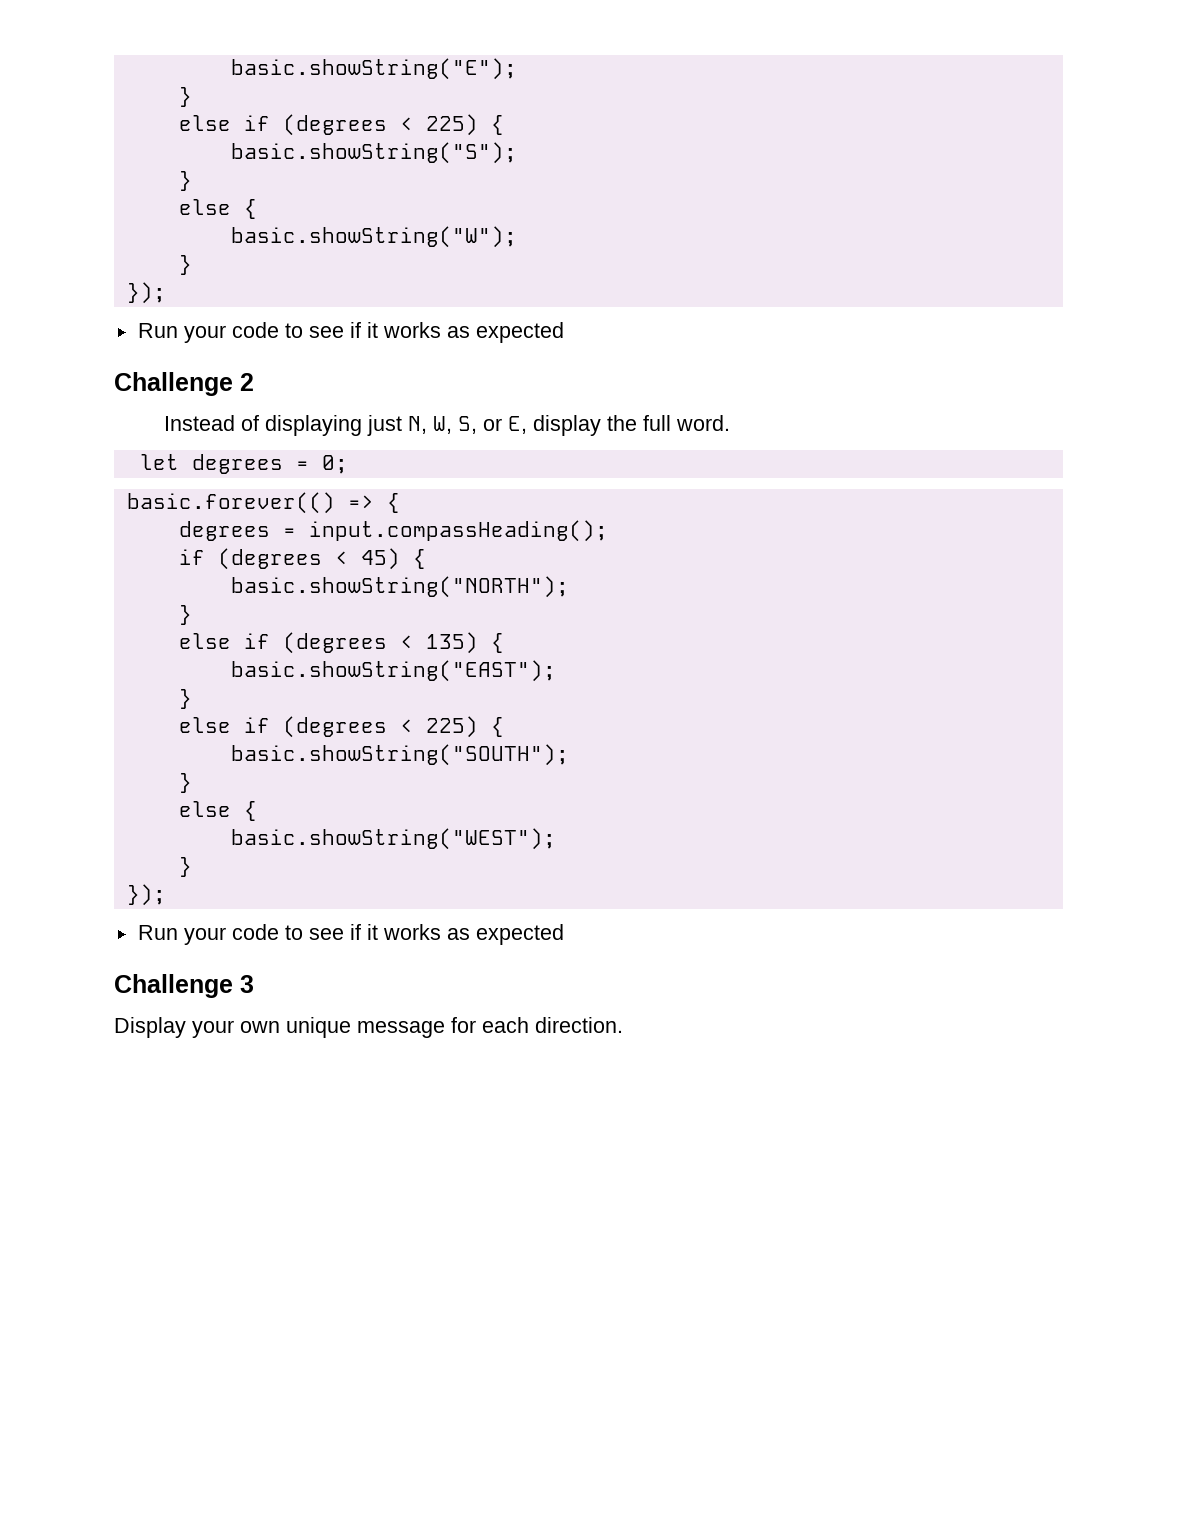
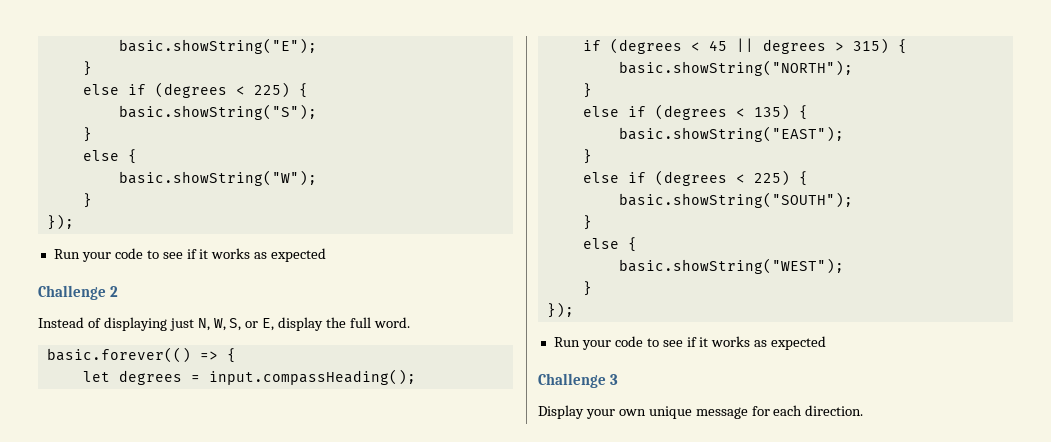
[139,454,348,474] // let degrees = 0; -> (410, 322) none
(400, 503) none -> [82,371,110,382] let
[360,548,400,570] 45) -> [708,38,889,54] 45 || degrees > 315)

